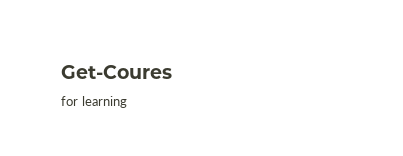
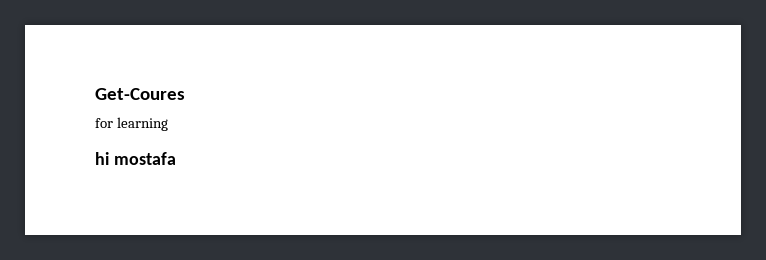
(127, 102) none -> [95,152,176,165] // hi mostafa

